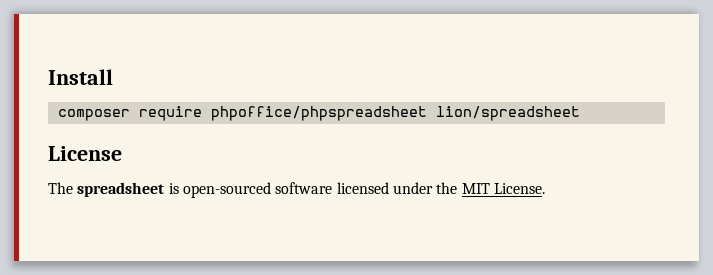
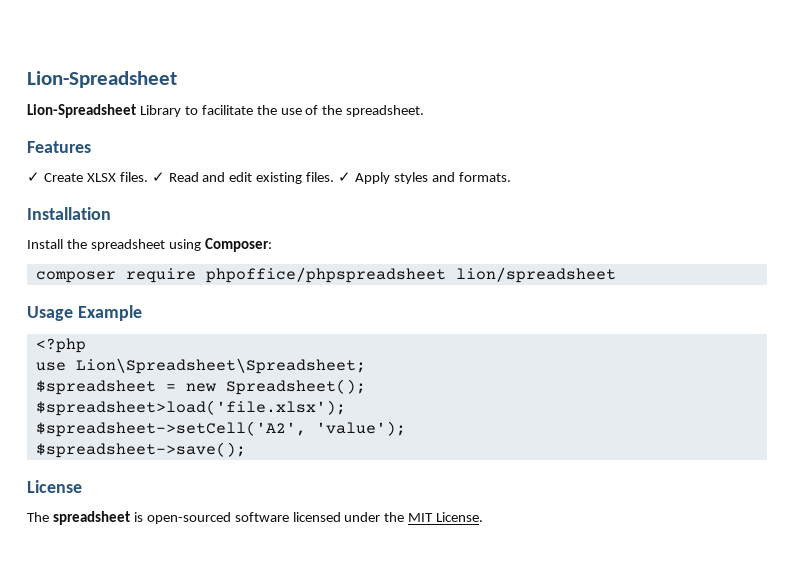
[48,69,113,85] [57,106,580,121] Install // composer require phpoffice/phpspreadsheet lion/spreadsheet -> [27,71,177,88] [27,104,425,118] [27,141,91,153] [27,172,511,184] [27,207,111,220] [27,238,272,252] [35,267,616,283] [27,305,142,321] [35,338,86,353] [35,358,366,374] [35,379,366,395] [35,400,346,416] [35,421,406,437] [35,442,246,458] Lion-Spreadsheet // Lion-Spreadsheet Library to facilitate the use of the spreadsheet. // Features // ✓ Create XLSX files. ✓ Read and edit existing files. ✓ Apply styles and formats. // Installation // Install the spreadsheet using Composer: // composer require phpoffice/phpspreadsheet lion/spreadsheet // Usage Example // <?php // use Lion\Spreadsheet\Spreadsheet; // $spreadsheet = new Spreadsheet(); // $spreadsheet>load('file.xlsx'); // $spreadsheet->setCell('A2', 'value'); // $spreadsheet->save();

